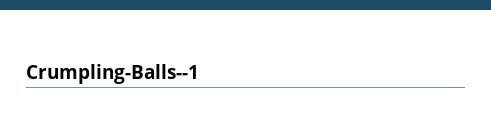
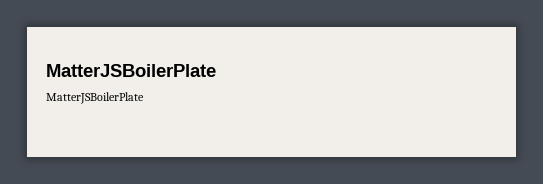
[26,64,199,84] Crumpling-Balls--1 -> [46,64,216,77] [46,92,144,104] MatterJSBoilerPlate // MatterJSBoilerPlate

